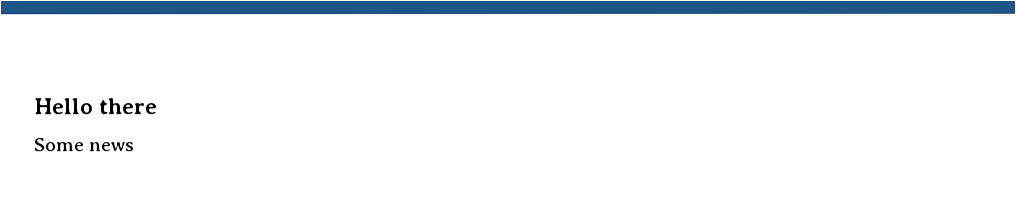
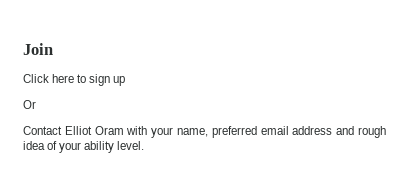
[33,98,159,115] [34,138,136,152] Hello there // Some news -> [23,43,53,55] [23,74,126,86] [23,100,36,109] [23,126,387,138] [23,141,145,153] Join // Click here to sign up // Or // Contact Elliot Oram with your name, preferred email address and rough idea of your ability level.

